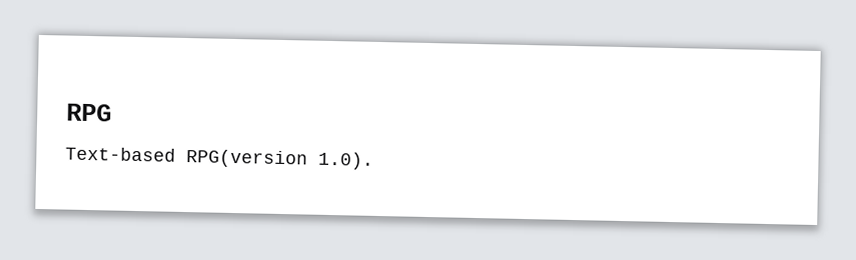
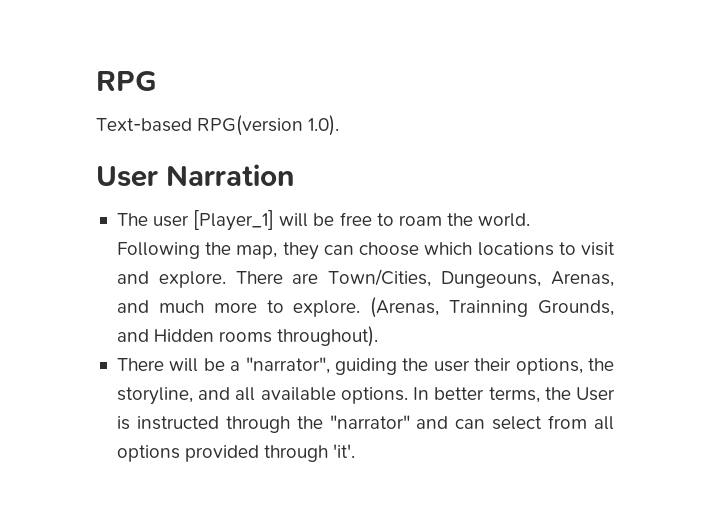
(374, 160) none -> [96,164,294,187] [116,210,531,231] [116,242,616,260] [116,269,615,288] [116,297,614,318] [116,326,379,347] [116,357,615,375] [116,387,616,405] [116,415,614,433] [116,444,356,462] // User Narration // The user [Player_1] will be free to roam the world. Following the map, they can choose which locations to visit and explore. There are Town/Cities, Dungeouns, Arenas, and much more to explore. (Arenas, Trainning Grounds, and Hidden rooms throughout). // There will be a "narrator", guiding the user their options, the storyline, and all available options. In better terms, the User is instructed through the "narrator" and can select from all options provided through 'it'.

